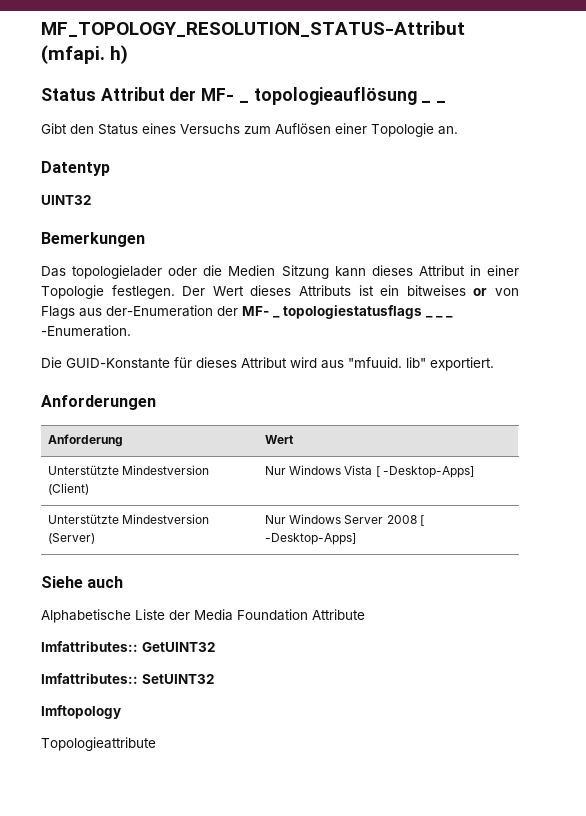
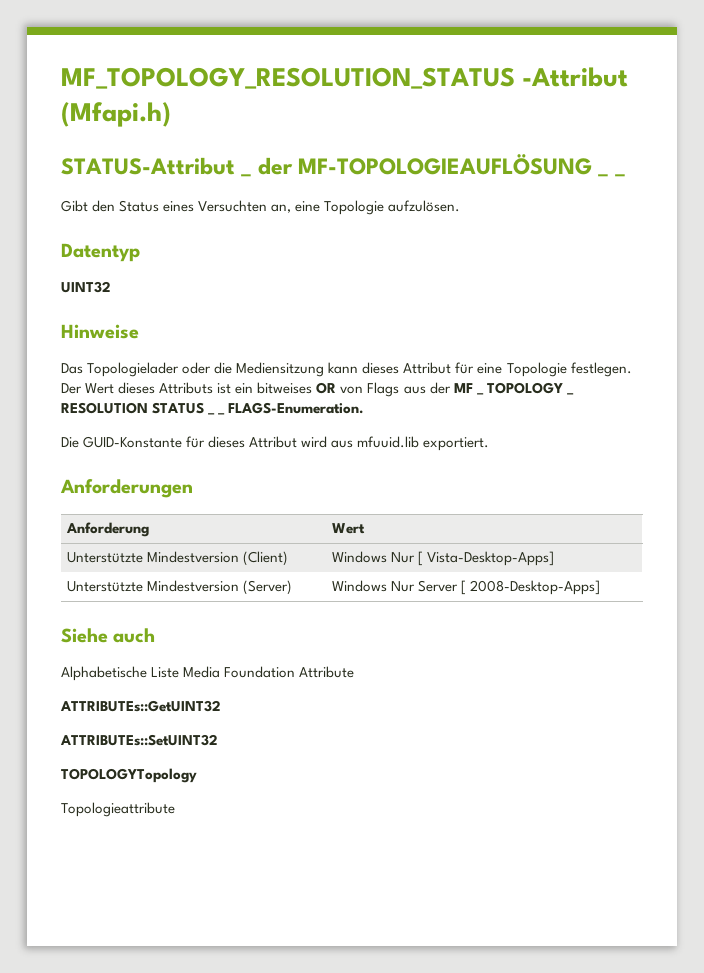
[41,21,465,37] [41,45,129,64] [41,87,417,105] MF_TOPOLOGY_RESOLUTION_STATUS-Attribut (mfapi. h) // Status Attribut der MF- _ topologieauflösung -> [61,67,629,89] [61,102,171,127] [61,154,593,177] MF_TOPOLOGY_RESOLUTION_STATUS -Attribut (Mfapi.h) // STATUS-Attribut _ der MF-TOPOLOGIEAUFLÖSUNG
[180,123,458,137] Versuchs zum Auflösen einer Topologie an. -> [198,200,461,215] Versuchten an, eine Topologie aufzulösen.
[41,232,145,247] Bemerkungen -> [61,324,139,339] Hinweise
[72,265,163,279] topologielader -> [87,362,180,377] Topologielader
[228,265,329,279] Medien Sitzung -> [236,362,325,377] Mediensitzung
[469,265,520,276] in einer -> [455,362,503,374] für eine
[473,288,488,296] or -> [316,382,337,394] OR
[106,305,269,317] [273,305,453,319] [41,325,131,337] der-Enumeration der MF- _ topologiestatusflags _ _ _ -Enumeration. -> [429,382,473,394] [476,382,574,395] [61,402,365,415] der MF _ TOPOLOGY _ RESOLUTION STATUS _ _ FLAGS-Enumeration.
[348,357,426,368] "mfuuid. lib" -> [357,436,420,448] mfuuid.lib
[264,465,474,478] [47,514,210,524] [47,533,95,544] [264,514,424,526] [264,533,356,545] Nur Windows Vista [ -Desktop-Apps] // Unterstützte Mindestversion (Server) | Nur Windows Server 2008 [ -Desktop-Apps] -> [332,551,555,566] [67,580,293,595] [332,580,601,595] Windows Nur [ Vista-Desktop-Apps] // Unterstützte Mindestversion (Server) | Windows Nur Server [ 2008-Desktop-Apps]
[169,610,190,620] der -> (180, 672) none
[41,641,216,652] [41,673,215,684] [41,705,121,719] Imfattributes:: GetUINT32 // Imfattributes:: SetUINT32 // Imftopology -> [60,700,221,712] [60,734,218,746] [61,768,197,783] ATTRIBUTEs::GetUINT32 // ATTRIBUTEs::SetUINT32 // TOPOLOGYTopology

